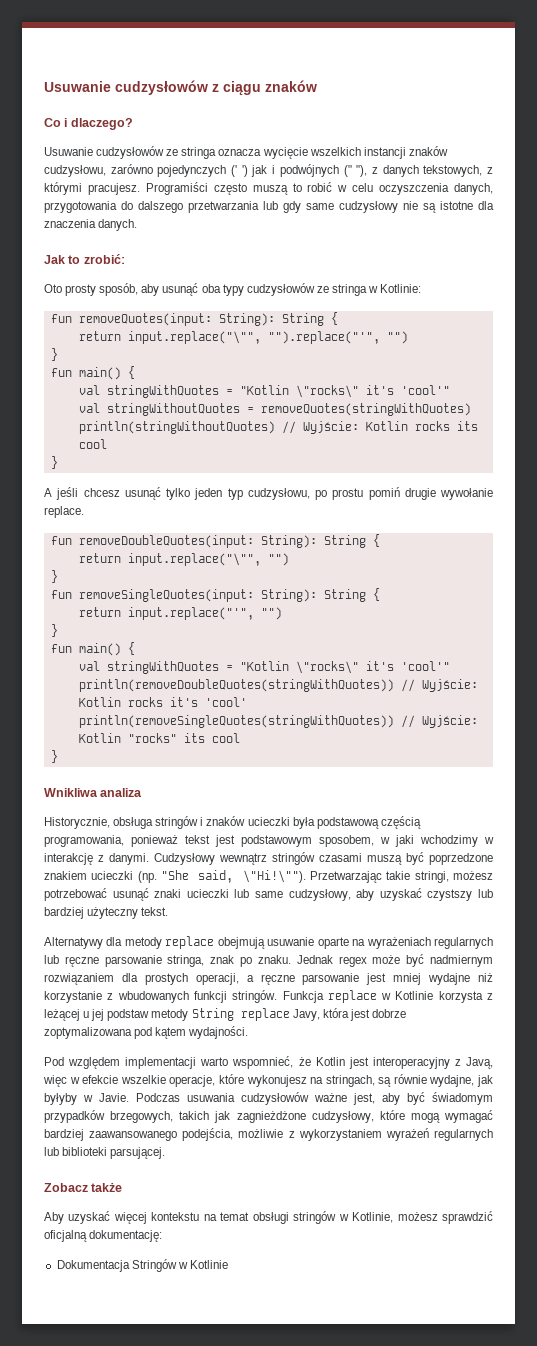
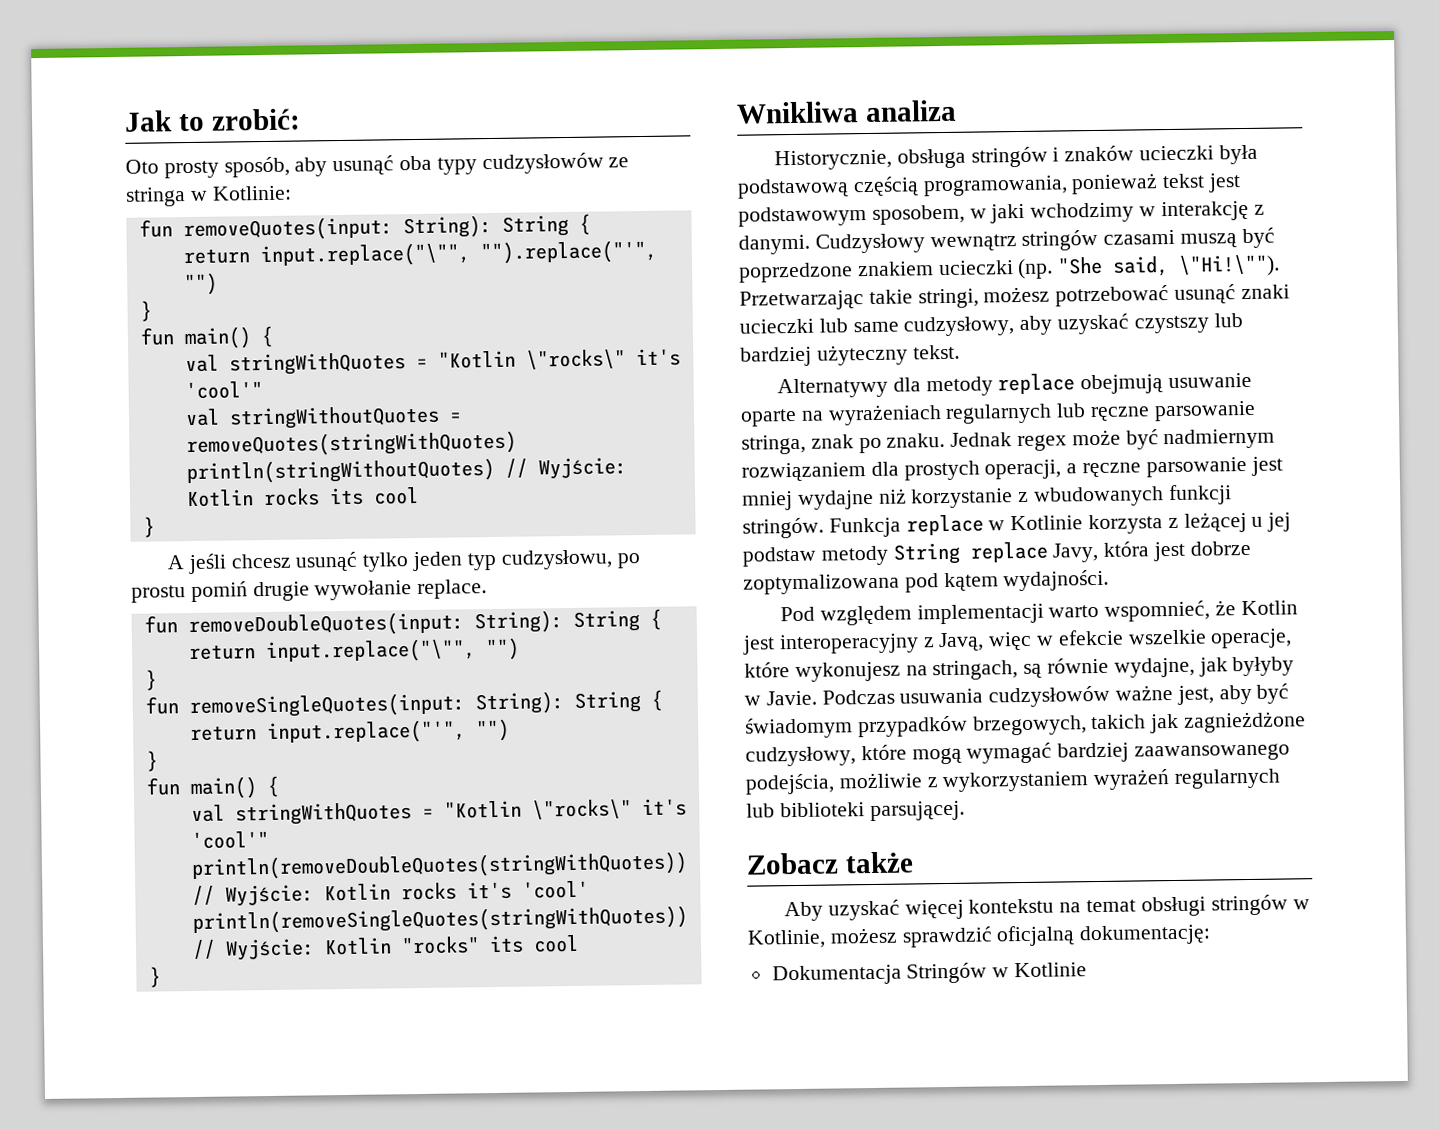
[44,80,317,96] [44,118,133,130] [44,146,448,159] [44,164,493,177] [44,182,493,195] [44,201,494,213] [44,219,138,231] Usuwanie cudzysłowów z ciągu znaków // Co i dlaczego? // Usuwanie cudzysłowów ze stringa oznacza wycięcie wszelkich instancji znaków cudzysłowu, zarówno pojedynczych (' ') jak i podwójnych (" "), z danych tekstowych, z którymi pracujesz. Programiści często muszą to robić w celu oczyszczenia danych, przygotowania do dalszego przetwarzania lub gdy same cudzysłowy nie są istotne dla znaczenia danych. // -> (124, 121) none

